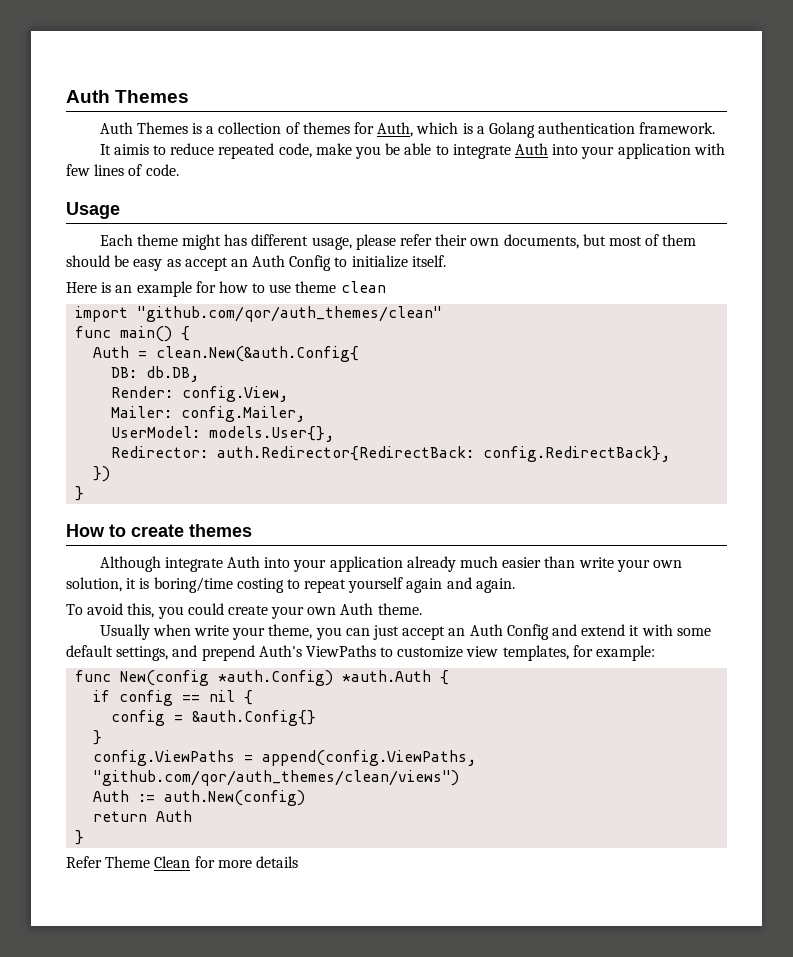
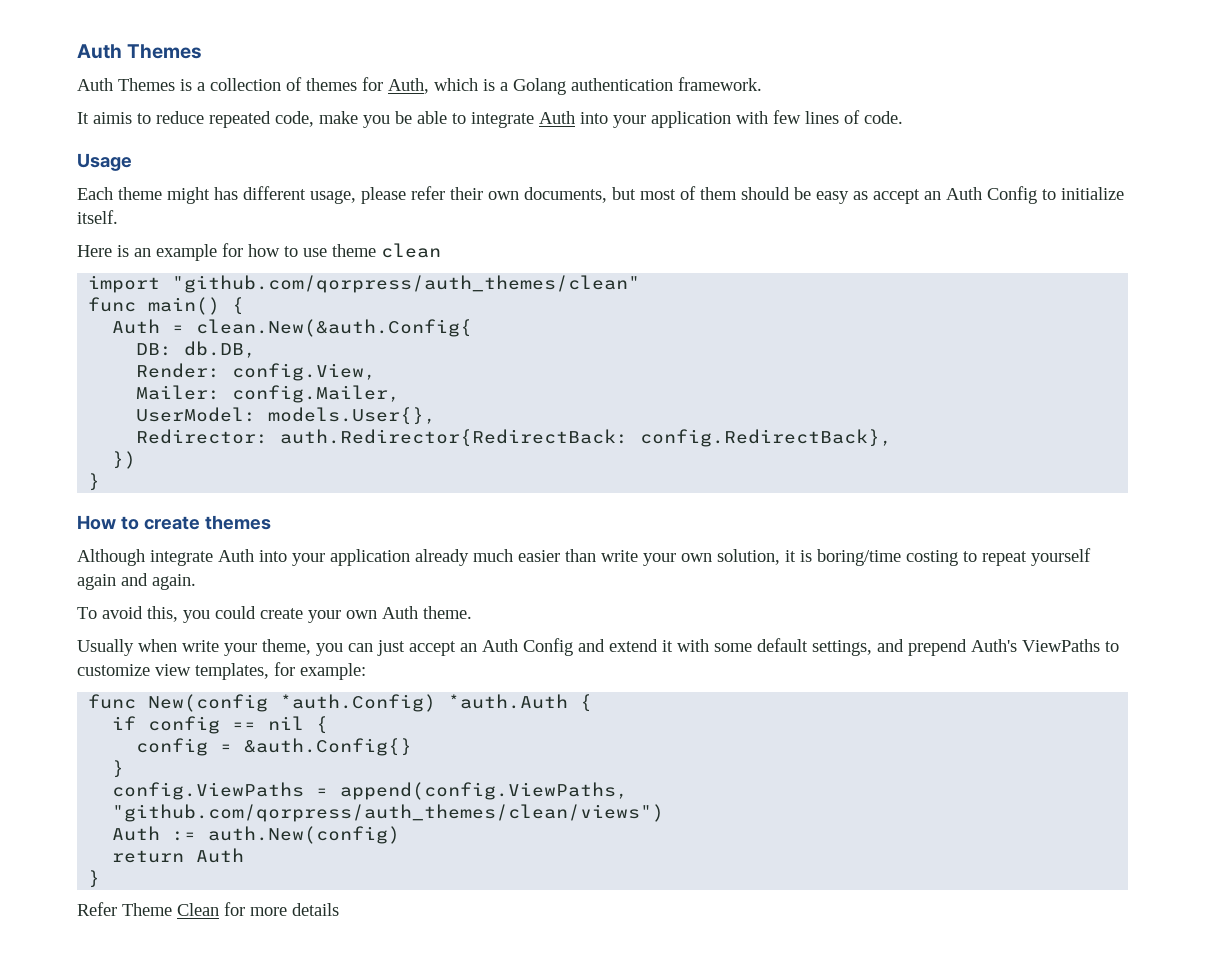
[137,306,443,322] "github.com/qor/auth_themes/clean" -> [172,275,641,293] "github.com/qorpress/auth_themes/clean"
[93,770,460,786] "github.com/qor/auth_themes/clean/views") -> [112,804,665,822] "github.com/qorpress/auth_themes/clean/views")

